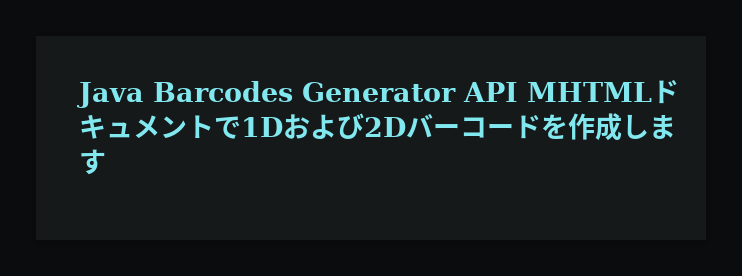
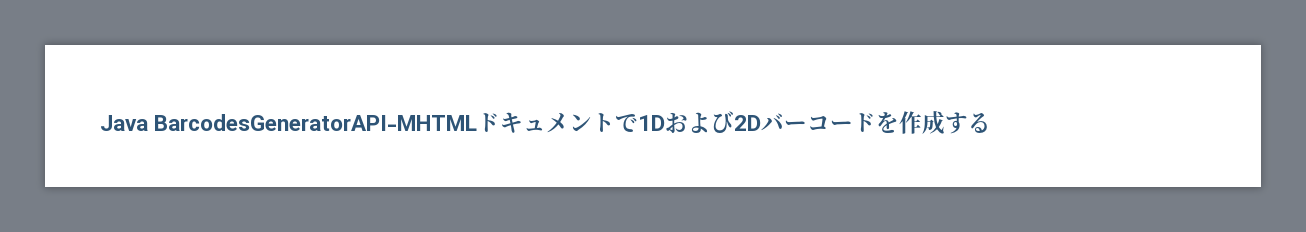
[153,81,652,102] Barcodes Generator API MHTML -> [154,114,478,131] BarcodesGeneratorAPI-MHTML
[622,114,676,139] [79,149,106,175] します -> [945,112,992,134] する

